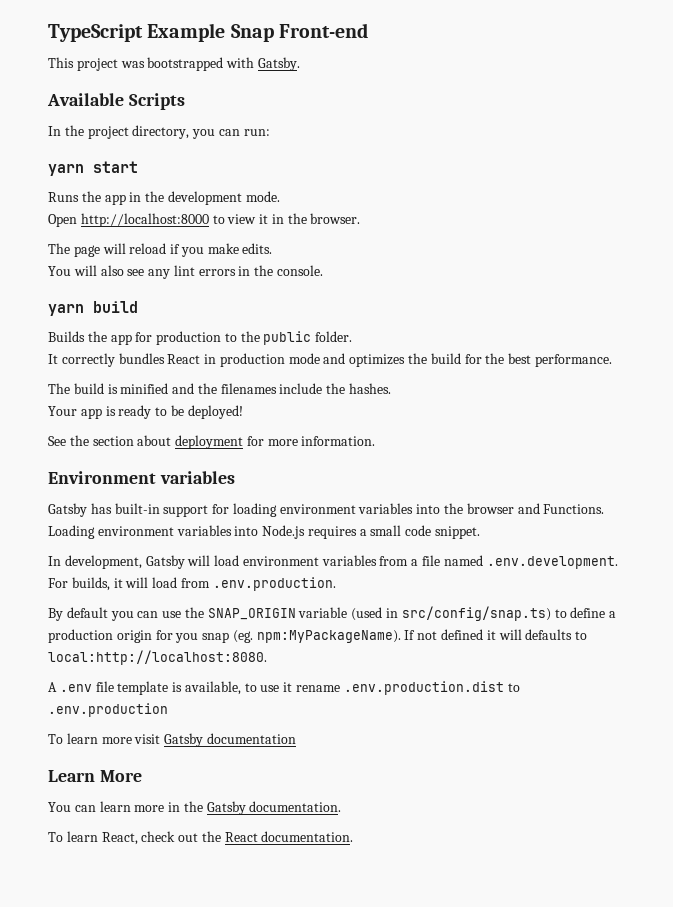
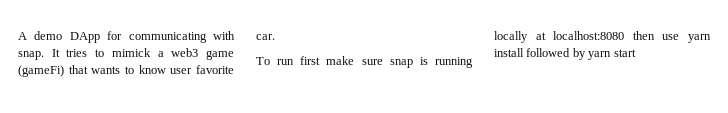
[48,23,368,42] [48,57,300,71] [47,93,185,110] [48,125,270,139] [48,161,138,176] [48,191,280,205] [48,213,361,227] [48,243,273,257] [48,265,324,279] [48,301,138,316] [48,331,353,345] [48,353,612,367] [48,383,392,394] [48,405,243,419] [48,435,376,449] [48,471,235,484] [48,503,605,517] [48,525,481,539] [48,555,618,569] [48,577,336,591] [48,606,617,621] [48,629,588,643] [48,650,267,665] [48,681,520,695] [48,703,168,717] [48,733,296,747] [48,770,142,782] [48,801,342,815] [48,831,354,845] TypeScript Example Snap Front-end // This project was bootstrapped with Gatsby. // Available Scripts // In the project directory, you can run: // yarn start // Runs the app in the development mode. // Open http://localhost:8000 to view it in the browser. // The page will reload if you make edits. // You will also see any lint errors in the console. // yarn build // Builds the app for production to the public folder. // It correctly bundles React in production mode and optimizes the build for the best performance. // The build is minified and the filenames include the hashes. // Your app is ready to be deployed! // See the section about deployment for more information. // Environment variables // Gatsby has built-in support for loading environment variables into the browser and Functions. Loading environment variables into Node.js requires a small code snippet. // In development, Gatsby will load environment variables from a file named .env.development. For builds, it will load from .env.production. // By default you can use the SNAP_ORIGIN variable (used in src/config/snap.ts) to define a production origin for you snap (eg. npm:MyPackageName). If not defined it will defaults to local:http://localhost:8080. // A .env file template is available, to use it rename .env.production.dist to .env.production // To learn more visit Gatsby documentation // Learn More // You can learn more in the Gatsby documentation. // To learn React, check out the React documentation. -> [18,31,236,43] [18,48,234,60] [18,65,234,77] [256,34,275,40] [256,56,473,68] [494,31,711,43] [494,48,636,60] A demo DApp for communicating with snap. It tries to mimick a web3 game (gameFi) that wants to know user favorite car. // To run first make sure snap is running locally at localhost:8080 then use yarn install followed by yarn start

